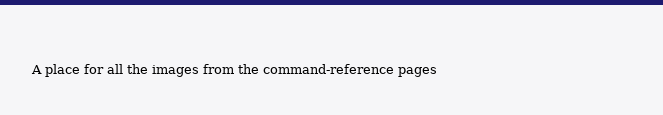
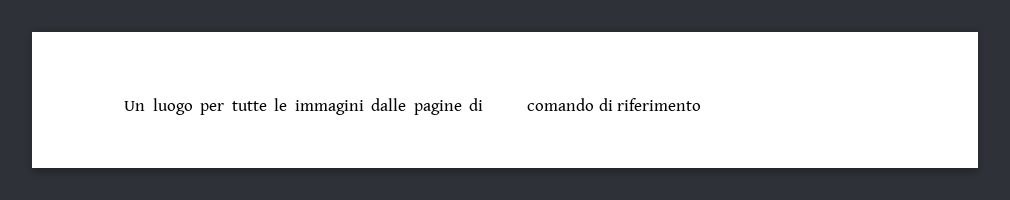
[31,64,437,77] A place for all the images from the command-reference pages -> [124,98,702,115] Un luogo per tutte le immagini dalle pagine di comando di riferimento

